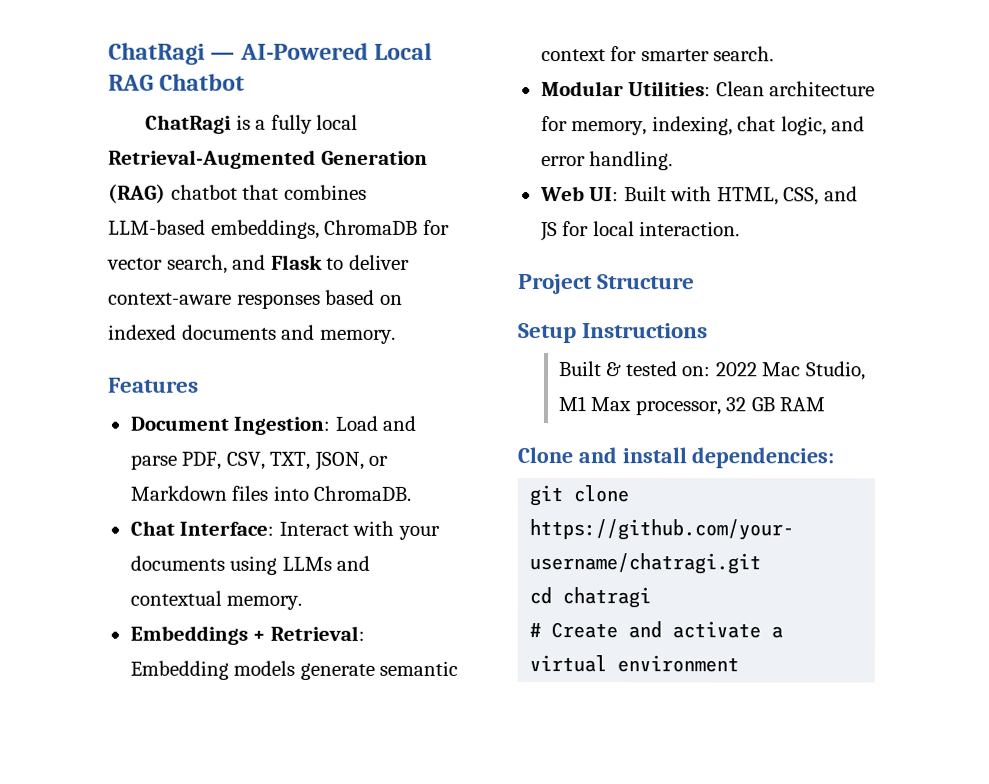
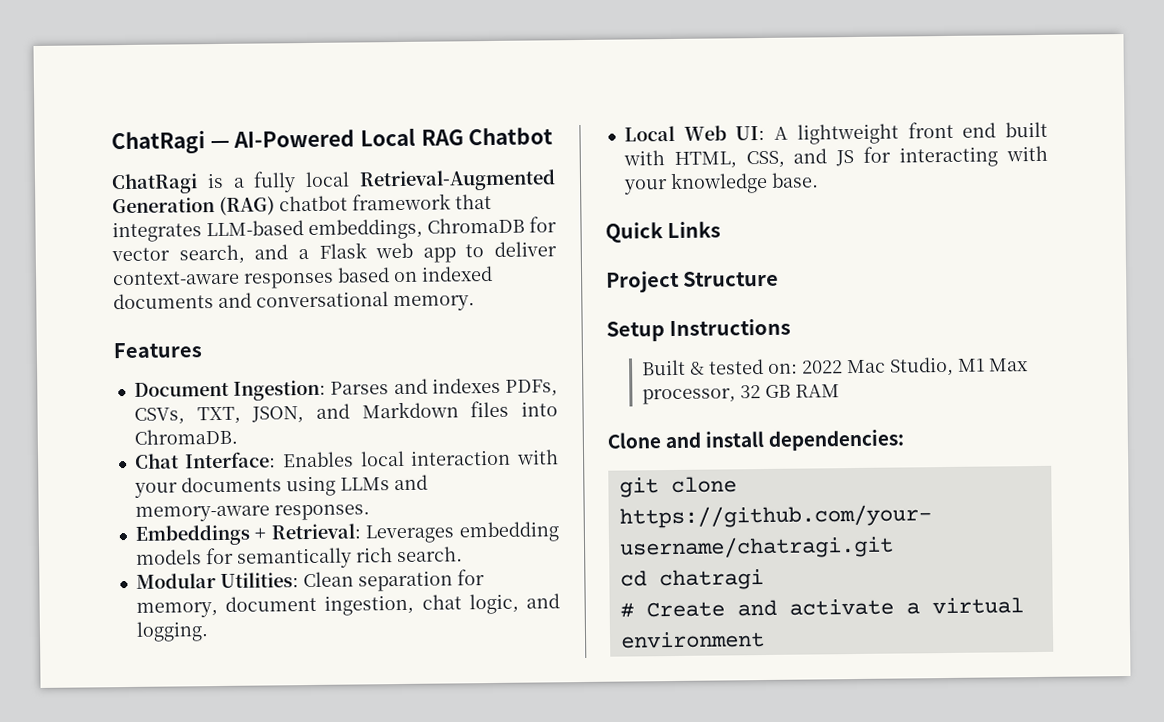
[242,184,367,200] that combines -> [352,193,492,211] [112,221,202,243] framework that integrates
[270,254,323,270] Flask -> [297,242,456,263] a Flask web app
(316, 332) none -> [256,291,389,308] conversational
[334,415,417,431] [129,451,265,470] Load and parse PDF, CSV, -> [330,377,558,397] [133,407,185,425] Parses and indexes PDFs, CSVs,
[368,455,389,466] or -> [315,403,350,419] and
[278,521,349,536] Interact -> [282,449,512,468] Enables local interaction
[129,590,303,610] contextual memory. -> [134,504,370,522] memory-aware responses.
[129,660,459,680] [540,46,710,62] Embedding models generate semantic context for smarter -> [365,521,559,544] [135,547,393,569] Leverages embedding models for semantically rich
[769,81,876,97] architecture -> [357,570,453,592] separation
[651,116,733,136] indexing, -> [225,594,415,616] document ingestion,
[540,151,674,171] [539,186,667,202] error handling. // Web UI: Built -> [135,621,209,642] [623,121,1048,145] logging. // Local Web UI: A lightweight front end built
[592,221,741,237] local interaction. -> [899,145,1048,168] [623,171,819,195] [605,221,722,243] interacting with your knowledge base. // Quick Links

